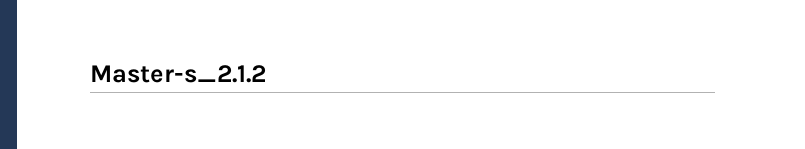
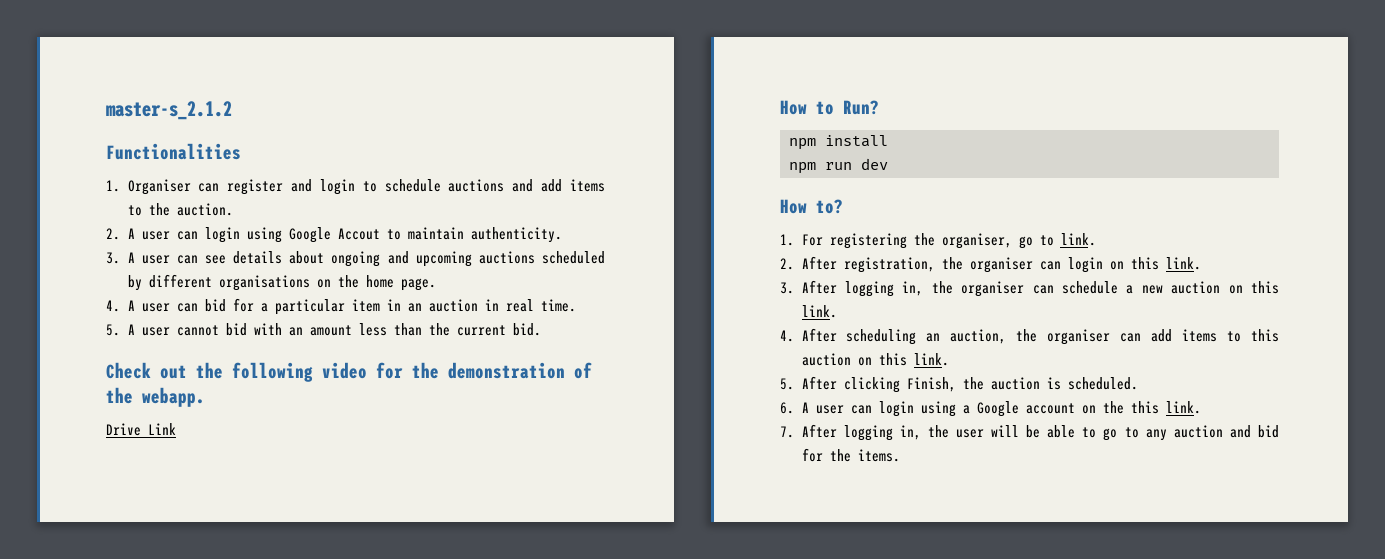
[90,65,266,83] Master-s_2.1.2 -> [106,101,232,120] [106,143,241,160] [106,179,606,195] [127,203,233,216] [106,227,562,243] [106,251,605,267] [127,274,436,291] [106,298,576,315] [106,323,541,336] [106,362,592,382] [106,387,205,407] [106,423,176,436] [780,100,879,115] [789,135,888,150] [789,158,888,174] [780,199,843,214] [780,233,1096,249] [780,256,1201,273] [780,280,1279,297] [801,305,837,318] [780,328,1279,345] [801,353,949,366] [780,376,1138,393] [780,401,1201,417] [780,424,1279,441] [801,448,900,462] master-s_2.1.2 // Functionalities // 1. Organiser can register and login to schedule auctions and add items to the auction. // 2. A user can login using Google Accout to maintain authenticity. // 3. A user can see details about ongoing and upcoming auctions scheduled by different organisations on the home page. // 4. A user can bid for a particular item in an auction in real time. // 5. A user cannot bid with an amount less than the current bid. // Check out the following video for the demonstration of the webapp. // Drive Link // How to Run? // npm install // npm run dev // How to? // 1. For registering the organiser, go to link. // 2. After registration, the organiser can login on this link. // 3. After logging in, the organiser can schedule a new auction on this link. // 4. After scheduling an auction, the organiser can add items to this auction on this link. // 5. After clicking Finish, the auction is scheduled. // 6. A user can login using a Google account on the this link. // 7. After logging in, the user will be able to go to any auction and bid for the items.

